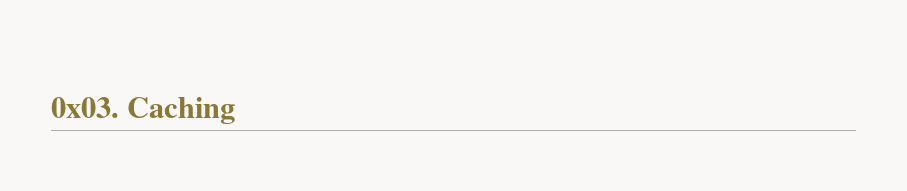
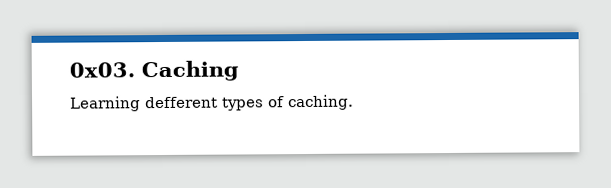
(236, 110) none -> [70,94,354,112] // Learning defferent types of caching.

